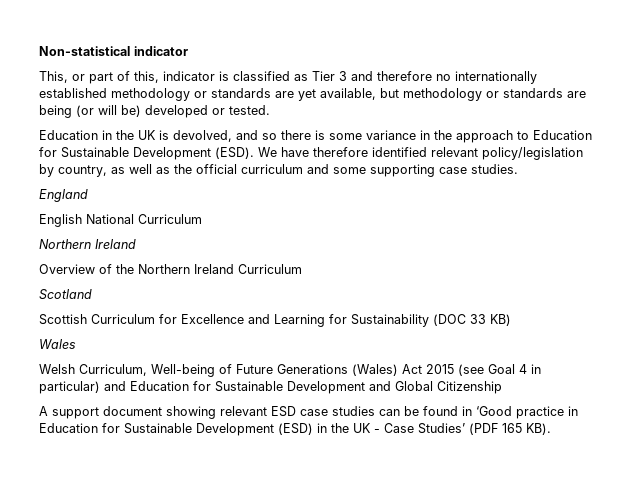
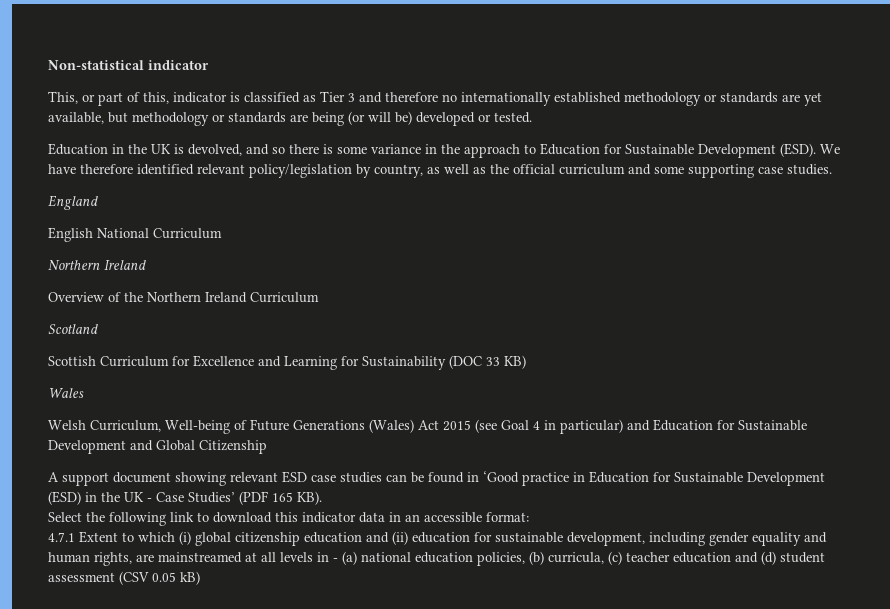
(551, 429) none -> [48,512,529,526] [48,531,827,546] [48,551,825,566] [48,571,200,585] // Select the following link to download this indicator data in an accessible format: // 4.7.1 Extent to which (i) global citizenship education and (ii) education for sustainable development, including gender equality and human rights, are mainstreamed at all levels in - (a) national education policies, (b) curricula, (c) teacher education and (d) student assessment (CSV 0.05 kB)

